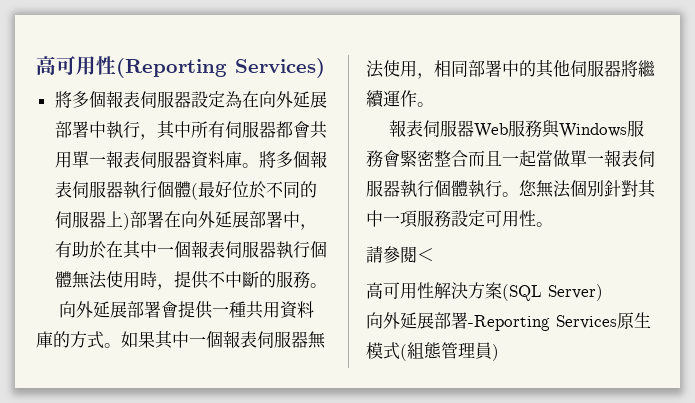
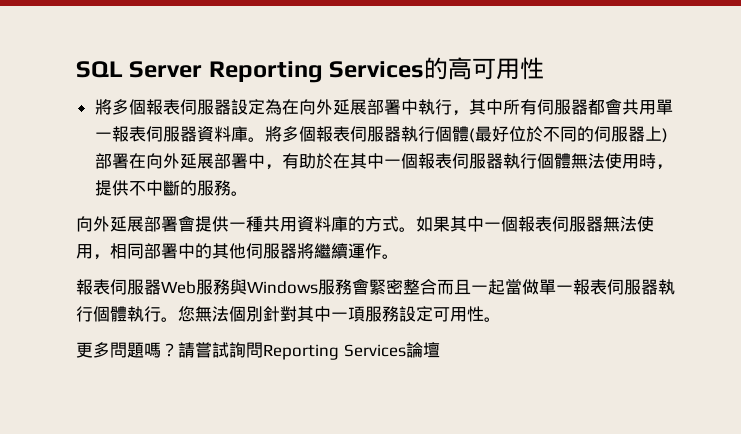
[36,56,325,78] 高可用性(Reporting Services) -> [76,57,545,83] SQL Server Reporting Services的高可用性
[366,246,434,263] [366,282,603,301] [366,312,651,331] [366,342,499,361] 請參閱＜ // 高可用性解決方案(SQL Server) // 向外延展部署-Reporting Services原生模式(組態管理員) -> [76,342,440,360] 更多問題嗎？請嘗試詢問Reporting Services論壇

